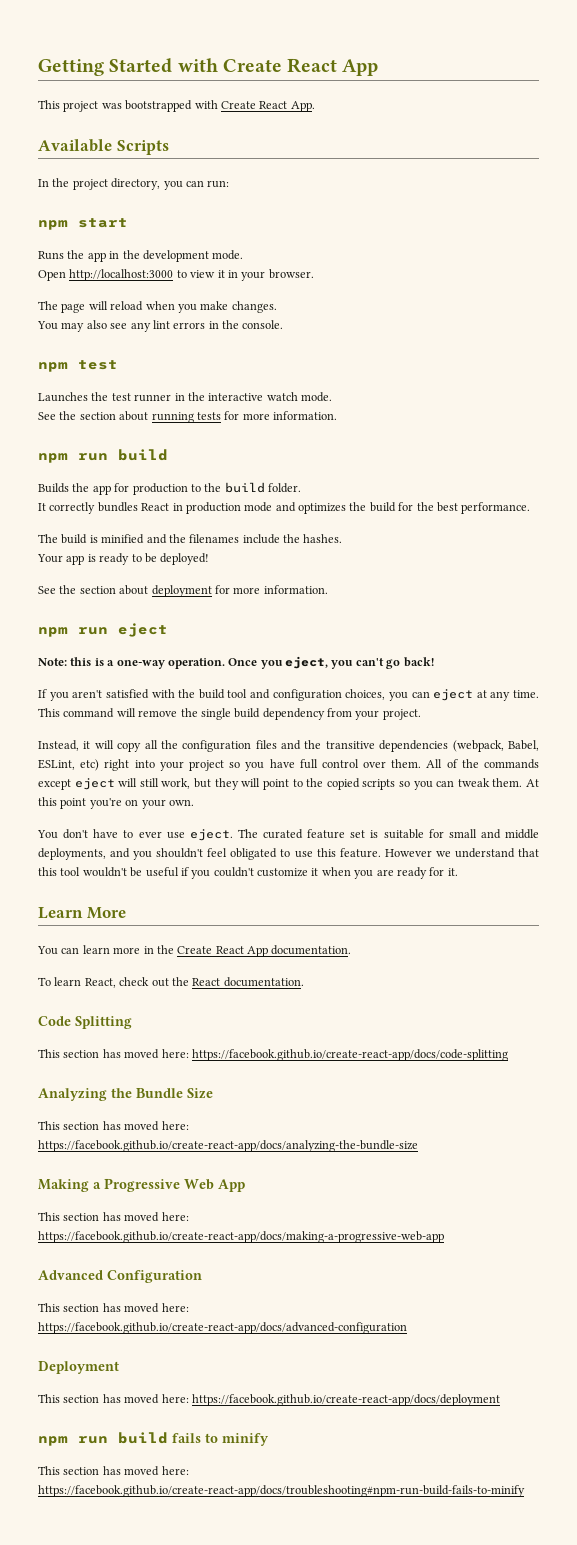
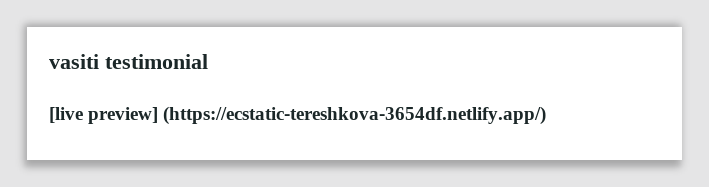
[38,58,379,76] [38,100,315,112] [38,139,169,155] [38,178,230,190] [38,218,128,230] [38,250,244,262] [38,269,314,281] [38,301,277,313] [37,320,284,332] [38,360,118,372] [38,392,332,402] [38,411,337,423] [38,449,168,463] [38,482,301,495] [38,502,531,514] [38,534,343,544] [37,553,210,565] [38,585,328,597] [38,623,168,637] [38,656,434,669] [38,689,539,701] [38,708,421,720] [38,740,539,752] [38,759,539,771] [38,778,539,790] [38,797,194,809] [37,829,539,841] [38,848,539,860] [38,867,458,879] [38,907,126,919] [37,945,352,957] [38,977,304,988] [38,1016,132,1029] [38,1049,508,1061] [38,1088,213,1101] [38,1121,189,1131] [38,1140,418,1152] [38,1178,245,1192] [38,1212,189,1222] [38,1231,444,1243] [38,1270,202,1283] [38,1303,189,1313] [38,1322,407,1334] [38,1361,119,1374] [38,1394,500,1406] [38,1432,269,1446] [38,1466,189,1476] [38,1485,525,1497] Getting Started with Create React App // This project was bootstrapped with Create React App. // Available Scripts // In the project directory, you can run: // npm start // Runs the app in the development mode. // Open http://localhost:3000 to view it in your browser. // The page will reload when you make changes. // You may also see any lint errors in the console. // npm test // Launches the test runner in the interactive watch mode. // See the section about running tests for more information. // npm run build // Builds the app for production to the build folder. // It correctly bundles React in production mode and optimizes the build for the best performance. // The build is minified and the filenames include the hashes. // Your app is ready to be deployed! // See the section about deployment for more information. // npm run eject // Note: this is a one-way operation. Once you eject, you can't go back! // If you aren't satisfied with the build tool and configuration choices, you can eject at any time. This command will remove the single build dependency from your project. // Instead, it will copy all the configuration files and the transitive dependencies (webpack, Babel, ESLint, etc) right into your project so you have full control over them. All of the commands except eject will still work, but they will point to the copied scripts so you can tweak them. At this point you're on your own. // You don't have to ever use eject. The curated feature set is suitable for small and middle deployments, and you shouldn't feel obligated to use this feature. However we understand that this tool wouldn't be useful if you couldn't customize it when you are ready for it. // Learn More // You can learn more in the Create React App documentation. // To learn React, check out the React documentation. // Code Splitting // This section has moved here: https://facebook.github.io/create-react-app/docs/code-splitting // Analyzing the Bundle Size // This section has moved here: https://facebook.github.io/create-react-app/docs/analyzing-the-bundle-size // Making a Progressive Web App // This section has moved here: https://facebook.github.io/create-react-app/docs/making-a-progressive-web-app // Advanced Configuration // This section has moved here: https://facebook.github.io/create-react-app/docs/advanced-configuration // Deployment // This section has moved here: https://facebook.github.io/create-react-app/docs/deployment // npm run build fails to minify // This section has moved here: https://facebook.github.io/create-react-app/docs/troubleshooting#npm-run-build-fails-to-minify -> [49,54,208,69] [49,106,547,125] vasiti testimonial // [live preview] (https://ecstatic-tereshkova-3654df.netlify.app/)

